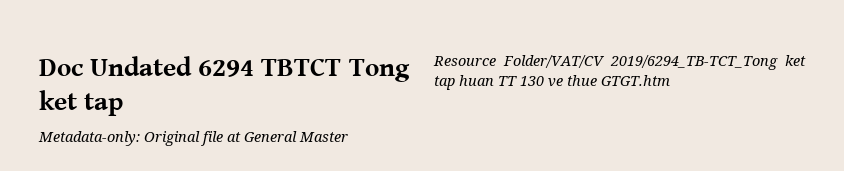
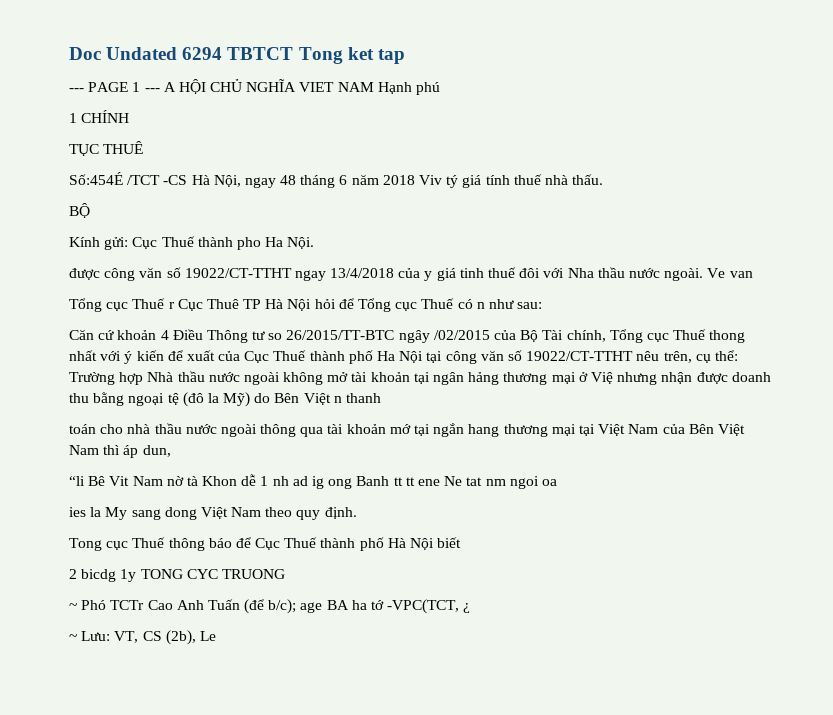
[38,131,348,146] [433,55,806,70] [434,75,670,90] Metadata-only: Original file at General Master Resource Folder/VAT/CV 2019/6294_TB-TCT_Tong ket tap huan TT 130 ve thue GTGT.htm -> [69,79,441,95] [69,110,130,123] [69,141,144,156] [69,172,604,188] [69,203,90,218] [69,236,315,250] [69,267,753,281] [69,298,543,312] [69,329,746,343] [69,350,738,364] [69,371,771,385] [69,392,382,407] [69,423,745,437] [69,445,171,458] [69,474,557,489] [69,507,357,520] [69,537,462,551] [69,569,285,582] [69,599,471,614] [69,630,216,645] --- PAGE 1 --- A HỘI CHỦ NGHĨA VIET NAM Hạnh phú // 1 CHÍNH // TỤC THUÊ // Số:454É /TCT -CS Hà Nội, ngay 48 tháng 6 năm 2018 Viv tý giá tính thuế nhà thấu. // BỘ // Kính gửi: Cục Thuế thành pho Ha Nội. // được công văn số 19022/CT-TTHT ngay 13/4/2018 của y giá tinh thuế đôi với Nha thầu nước ngoài. Ve van // Tổng cục Thuế r Cục Thuê TP Hà Nội hỏi để Tổng cục Thuế có n như sau: // Căn cứ khoản 4 Điều Thông tư so 26/2015/TT-BTC ngây /02/2015 của Bộ Tài chính, Tổng cục Thuế thong nhất với ý kiến để xuất của Cục Thuế thành phố Ha Nội tại công văn số 19022/CT-TTHT nêu trên, cụ thể: Trường hợp Nhà thầu nước ngoài không mở tài khoản tại ngân hảng thương mại ở Việ nhưng nhận được doanh thu bằng ngoại tệ (đô la Mỹ) do Bên Việt n thanh // toán cho nhà thầu nước ngoài thông qua tài khoản mớ tại ngắn hang thương mại tại Việt Nam của Bên Việt Nam thì áp dun, // “li Bê Vit Nam nờ tà Khon dễ 1 nh ad ig ong Banh tt tt ene Ne tat nm ngoi oa // ies la My sang dong Việt Nam theo quy định. // Tong cục Thuế thông báo để Cục Thuế thành phố Hà Nội biết // 2 bicdg 1y TONG CYC TRUONG // ~ Phó TCTr Cao Anh Tuấn (để b/c); age BA ha tớ -VPC(TCT, ¿ // ~ Lưu: VT, CS (2b), Le

